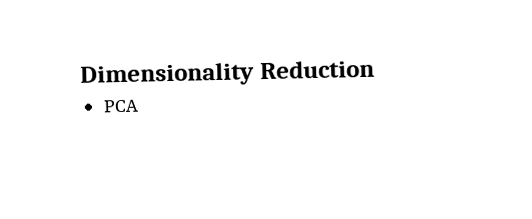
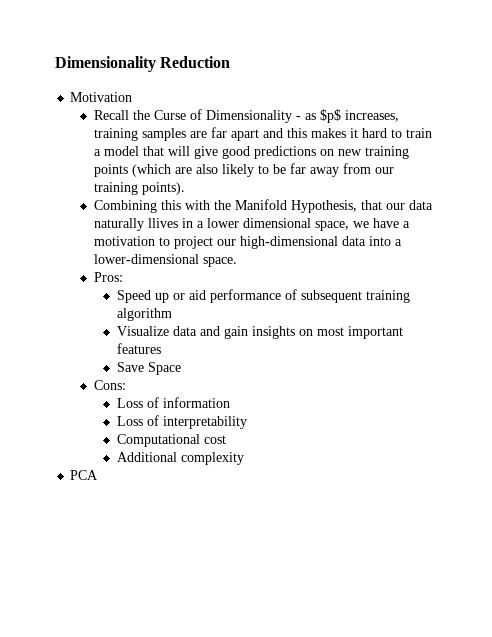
(375, 69) none -> [70,92,133,102] [93,109,399,123] [93,127,432,141] [93,146,409,159] [93,163,394,177] [93,182,185,195] [93,199,433,213] [93,218,410,231] [93,236,402,249] [93,254,237,267] [93,272,123,282] [116,289,410,303] [116,308,172,321] [116,326,403,339] [116,343,161,354] [116,362,181,375] [93,380,126,390] [116,397,230,408] [116,415,247,429] [116,434,226,447] [116,452,244,465] // Motivation // Recall the Curse of Dimensionality - as $p$ increases, training samples are far apart and this makes it hard to train a model that will give good predictions on new training points (which are also likely to be far away from our training points). // Combining this with the Manifold Hypothesis, that our data naturally llives in a lower dimensional space, we have a motivation to project our high-dimensional data into a lower-dimensional space. // Pros: // Speed up or aid performance of subsequent training algorithm // Visualize data and gain insights on most important features // Save Space // Cons: // Loss of information // Loss of interpretability // Computational cost // Additional complexity

